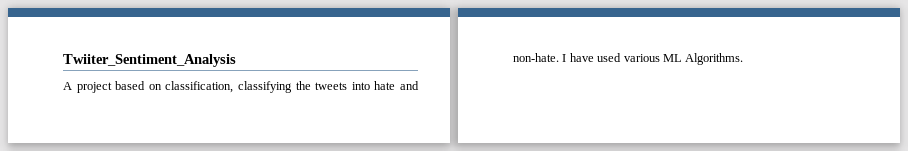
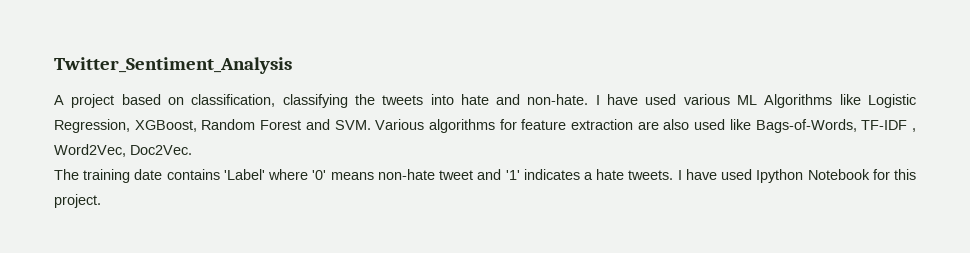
[63,54,236,67] Twiiter_Sentiment_Analysis -> [54,57,292,74] Twitter_Sentiment_Analysis
[685,53,744,65] Algorithms. -> [764,94,916,108] [54,119,917,133] [54,144,192,157] [54,169,917,183] [54,194,101,208] Algorithms like Logistic Regression, XGBoost, Random Forest and SVM. Various algorithms for feature extraction are also used like Bags-of-Words, TF-IDF , Word2Vec, Doc2Vec. // The training date contains 'Label' where '0' means non-hate tweet and '1' indicates a hate tweets. I have used Ipython Notebook for this project.

